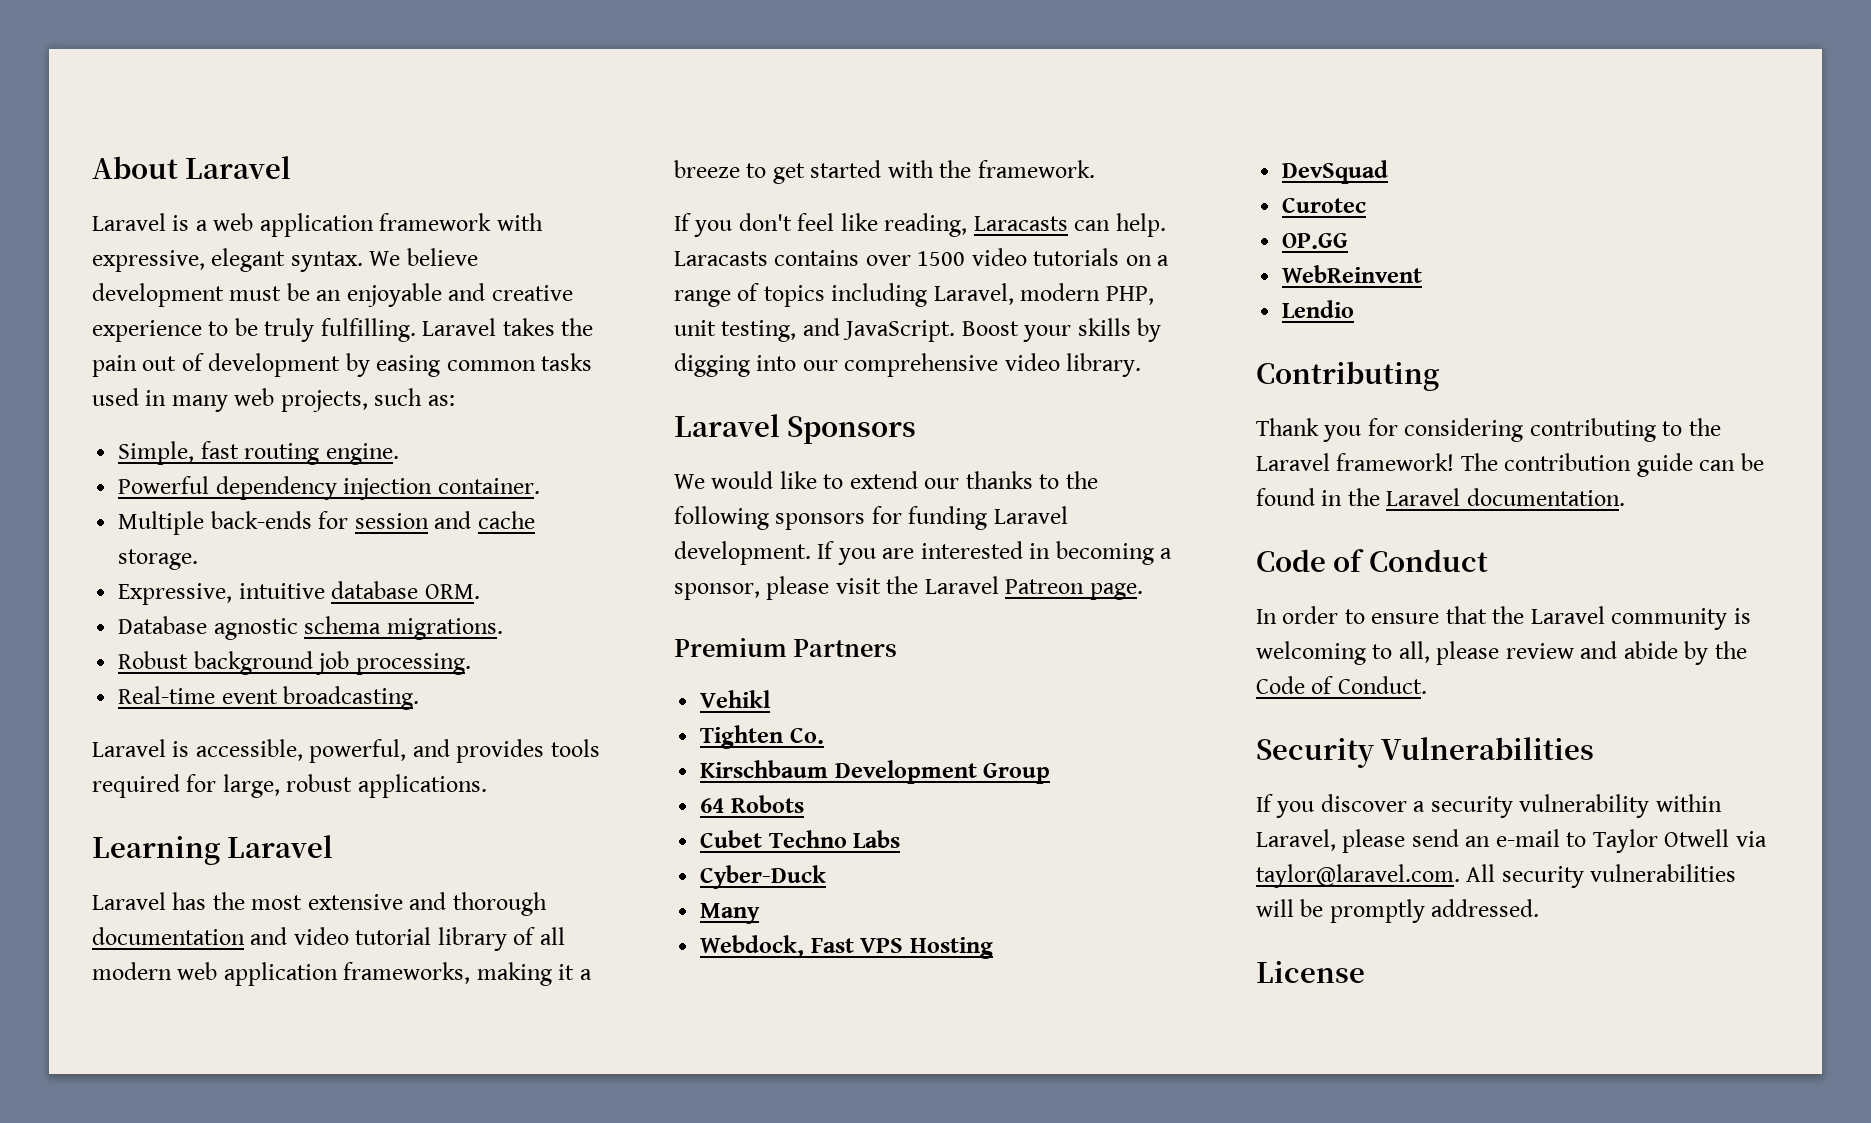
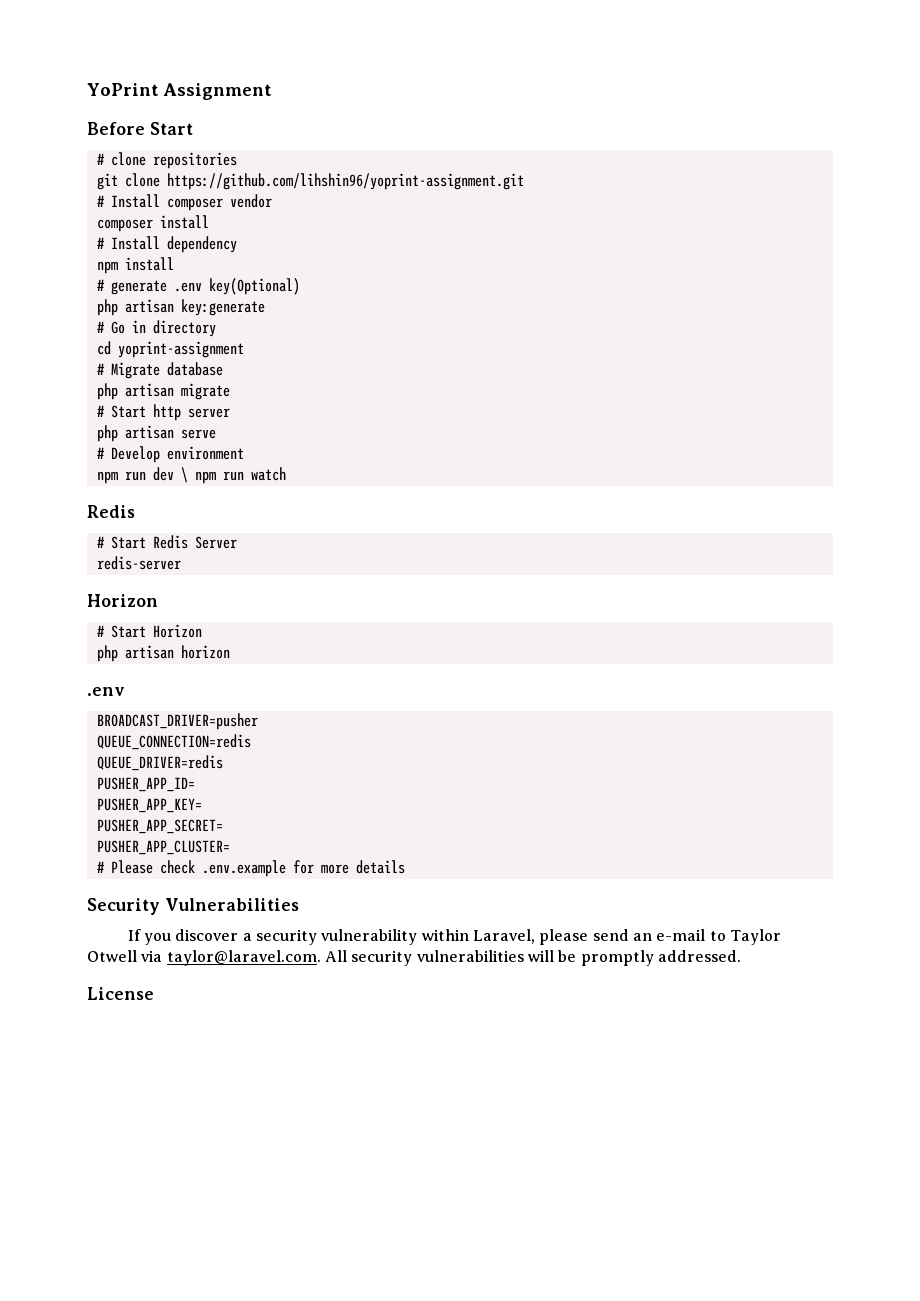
[92,156,292,179] [92,213,543,237] [92,248,478,272] [92,283,573,307] [92,318,594,342] [92,353,593,377] [92,388,455,412] [118,441,399,465] [118,476,540,500] [118,511,535,535] [118,549,199,570] [118,581,480,605] [118,616,503,640] [118,651,471,675] [118,686,420,710] [92,739,600,763] [92,774,487,798] [92,835,334,865] [92,892,547,916] [92,927,565,951] [92,962,592,986] [674,160,1095,184] [674,213,1166,237] [674,248,1170,266] [674,283,1154,307] [674,318,1162,342] [674,353,1142,377] [674,414,917,444] [674,471,1098,489] [674,506,1068,530] [674,541,1173,565] [674,576,1143,600] [674,638,898,657] [700,690,772,708] [700,725,824,749] [700,760,1051,784] [700,795,804,813] [700,830,901,848] [700,865,827,889] [700,903,761,924] [700,935,993,959] [1282,160,1389,184] [1282,198,1367,213] [1282,233,1349,249] [1282,265,1423,283] [1282,300,1355,318] [1256,361,1439,391] [1256,418,1721,442] [1256,453,1764,477] [1256,488,1625,506] [1256,549,1488,572] [1256,606,1751,630] [1256,641,1747,665] [1256,676,1427,694] About Laravel // Laravel is a web application framework with expressive, elegant syntax. We believe development must be an enjoyable and creative experience to be truly fulfilling. Laravel takes the pain out of development by easing common tasks used in many web projects, such as: // Simple, fast routing engine. // Powerful dependency injection container. // Multiple back-ends for session and cache storage. // Expressive, intuitive database ORM. // Database agnostic schema migrations. // Robust background job processing. // Real-time event broadcasting. // Laravel is accessible, powerful, and provides tools required for large, robust applications. // Learning Laravel // Laravel has the most extensive and thorough documentation and video tutorial library of all modern web application frameworks, making it a breeze to get started with the framework. // If you don't feel like reading, Laracasts can help. Laracasts contains over 1500 video tutorials on a range of topics including Laravel, modern PHP, unit testing, and JavaScript. Boost your skills by digging into our comprehensive video library. // Laravel Sponsors // We would like to extend our thanks to the following sponsors for funding Laravel development. If you are interested in becoming a sponsor, please visit the Laravel Patreon page. // Premium Partners // Vehikl // Tighten Co. // Kirschbaum Development Group // 64 Robots // Cubet Techno Labs // Cyber-Duck // Many // Webdock, Fast VPS Hosting // DevSquad // Curotec // OP.GG // WebReinvent // Lendio // Contributing // Thank you for considering contributing to the Laravel framework! The contribution guide can be found in the Laravel documentation. // Code of Conduct // In order to ensure that the Laravel community is welcoming to all, please review and abide by the Code of Conduct. -> [87,83,272,100] [87,122,193,135] [96,152,237,169] [96,173,524,190] [96,194,272,211] [96,215,209,232] [96,236,237,253] [96,257,174,274] [96,278,300,295] [96,299,265,316] [96,320,216,337] [96,341,244,358] [96,362,223,379] [96,383,230,400] [96,404,230,421] [96,425,216,442] [96,446,244,463] [96,467,286,484] [87,505,135,518] [96,535,237,549] [96,556,181,570] [87,594,158,607] [96,624,202,638] [96,645,230,662] [87,687,125,696] [96,713,258,730] [96,734,251,750] [96,755,223,771] [96,777,195,792] [96,798,202,813] [96,819,223,834] [96,840,230,855] [96,860,405,877] YoPrint Assignment // Before Start // # clone repositories // git clone https://github.com/lihshin96/yoprint-assignment.git // # Install composer vendor // composer install // # Install dependency // npm install // # generate .env key(Optional) // php artisan key:generate // # Go in directory // cd yoprint-assignment // # Migrate database // php artisan migrate // # Start http server // php artisan serve // # Develop environment // npm run dev \ npm run watch // Redis // # Start Redis Server // redis-server // Horizon // # Start Horizon // php artisan horizon // .env // BROADCAST_DRIVER=pusher // QUEUE_CONNECTION=redis // QUEUE_DRIVER=redis // PUSHER_APP_ID= // PUSHER_APP_KEY= // PUSHER_APP_SECRET= // PUSHER_APP_CLUSTER= // # Please check .env.example for more details

